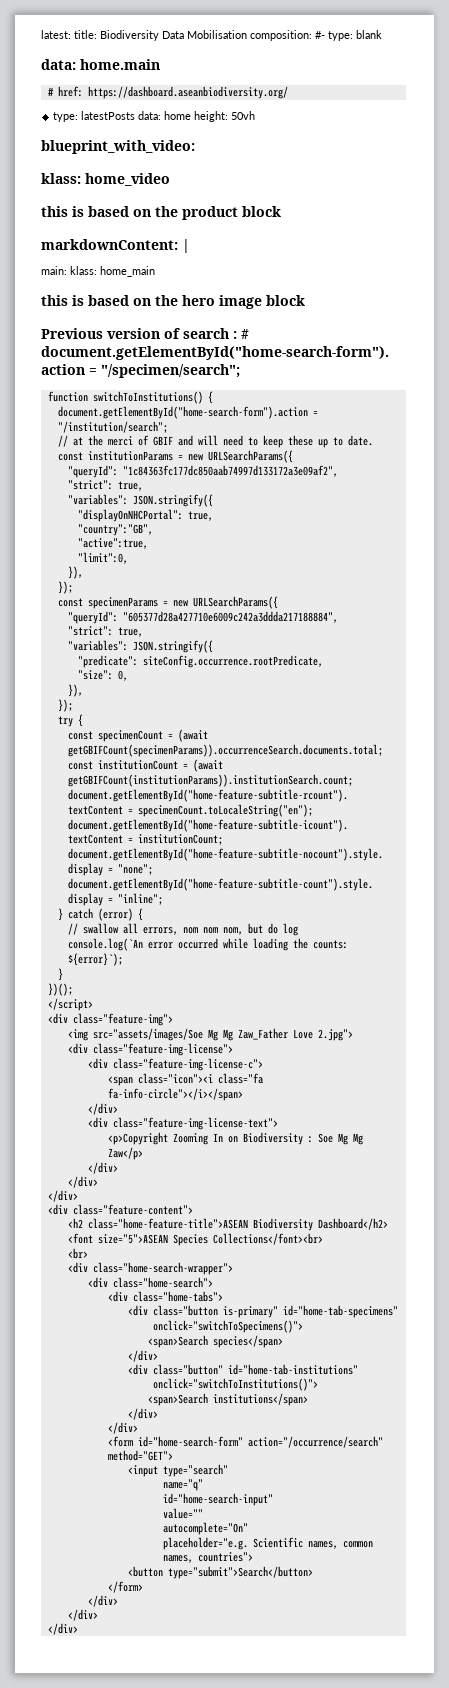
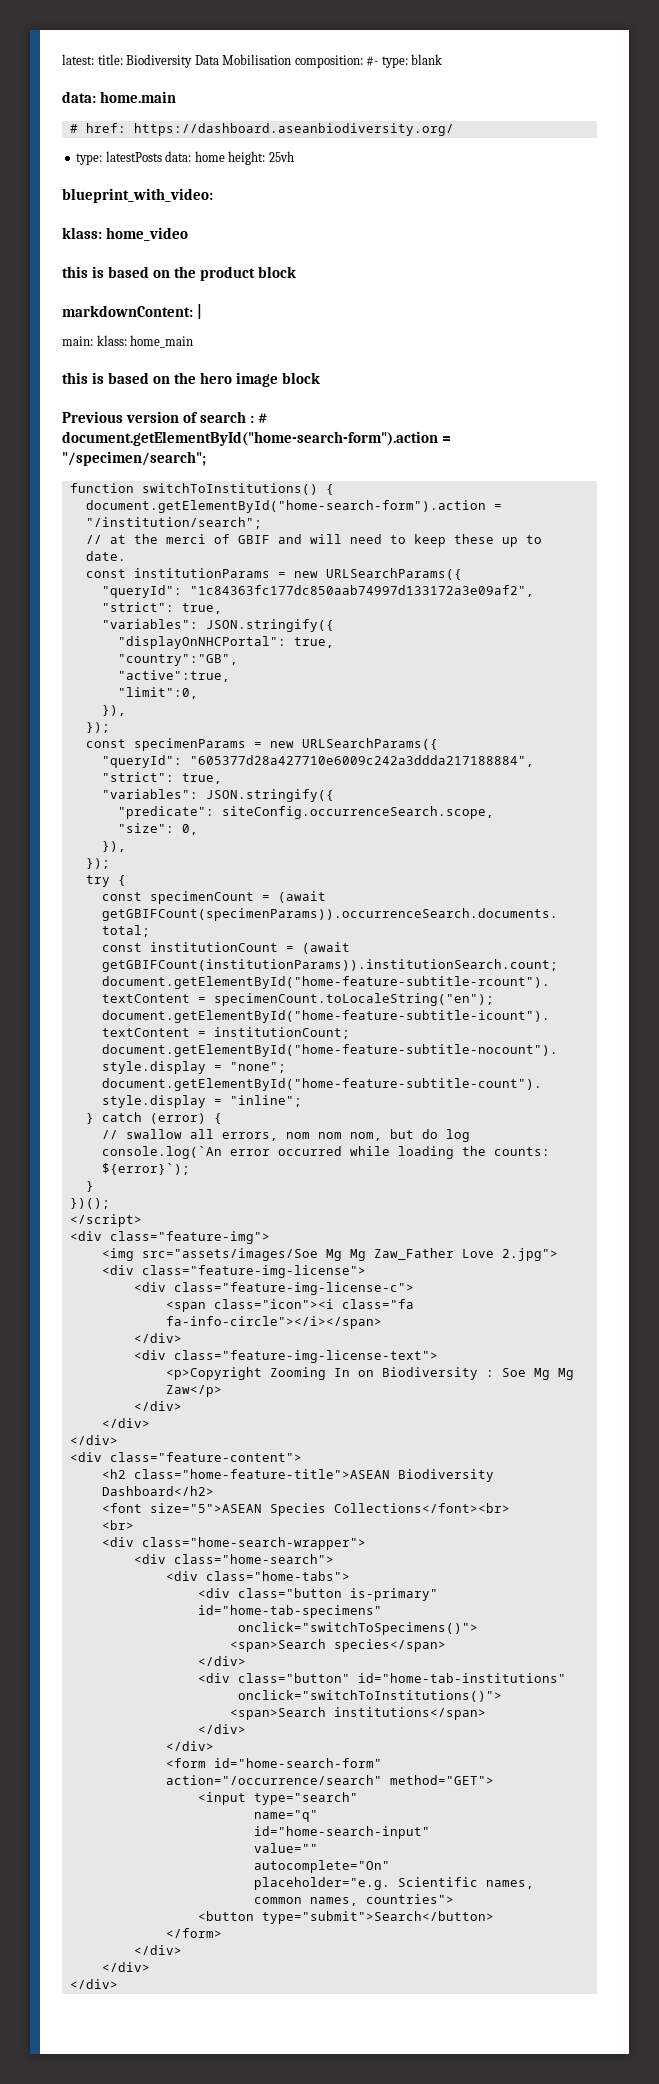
[231,111,256,120] 50vh -> [268,151,294,162] 25vh
[142,655,323,668] siteConfig.occurrence.rootPredicate, -> [221,806,494,819] siteConfig.occurrenceSearch.scope,

